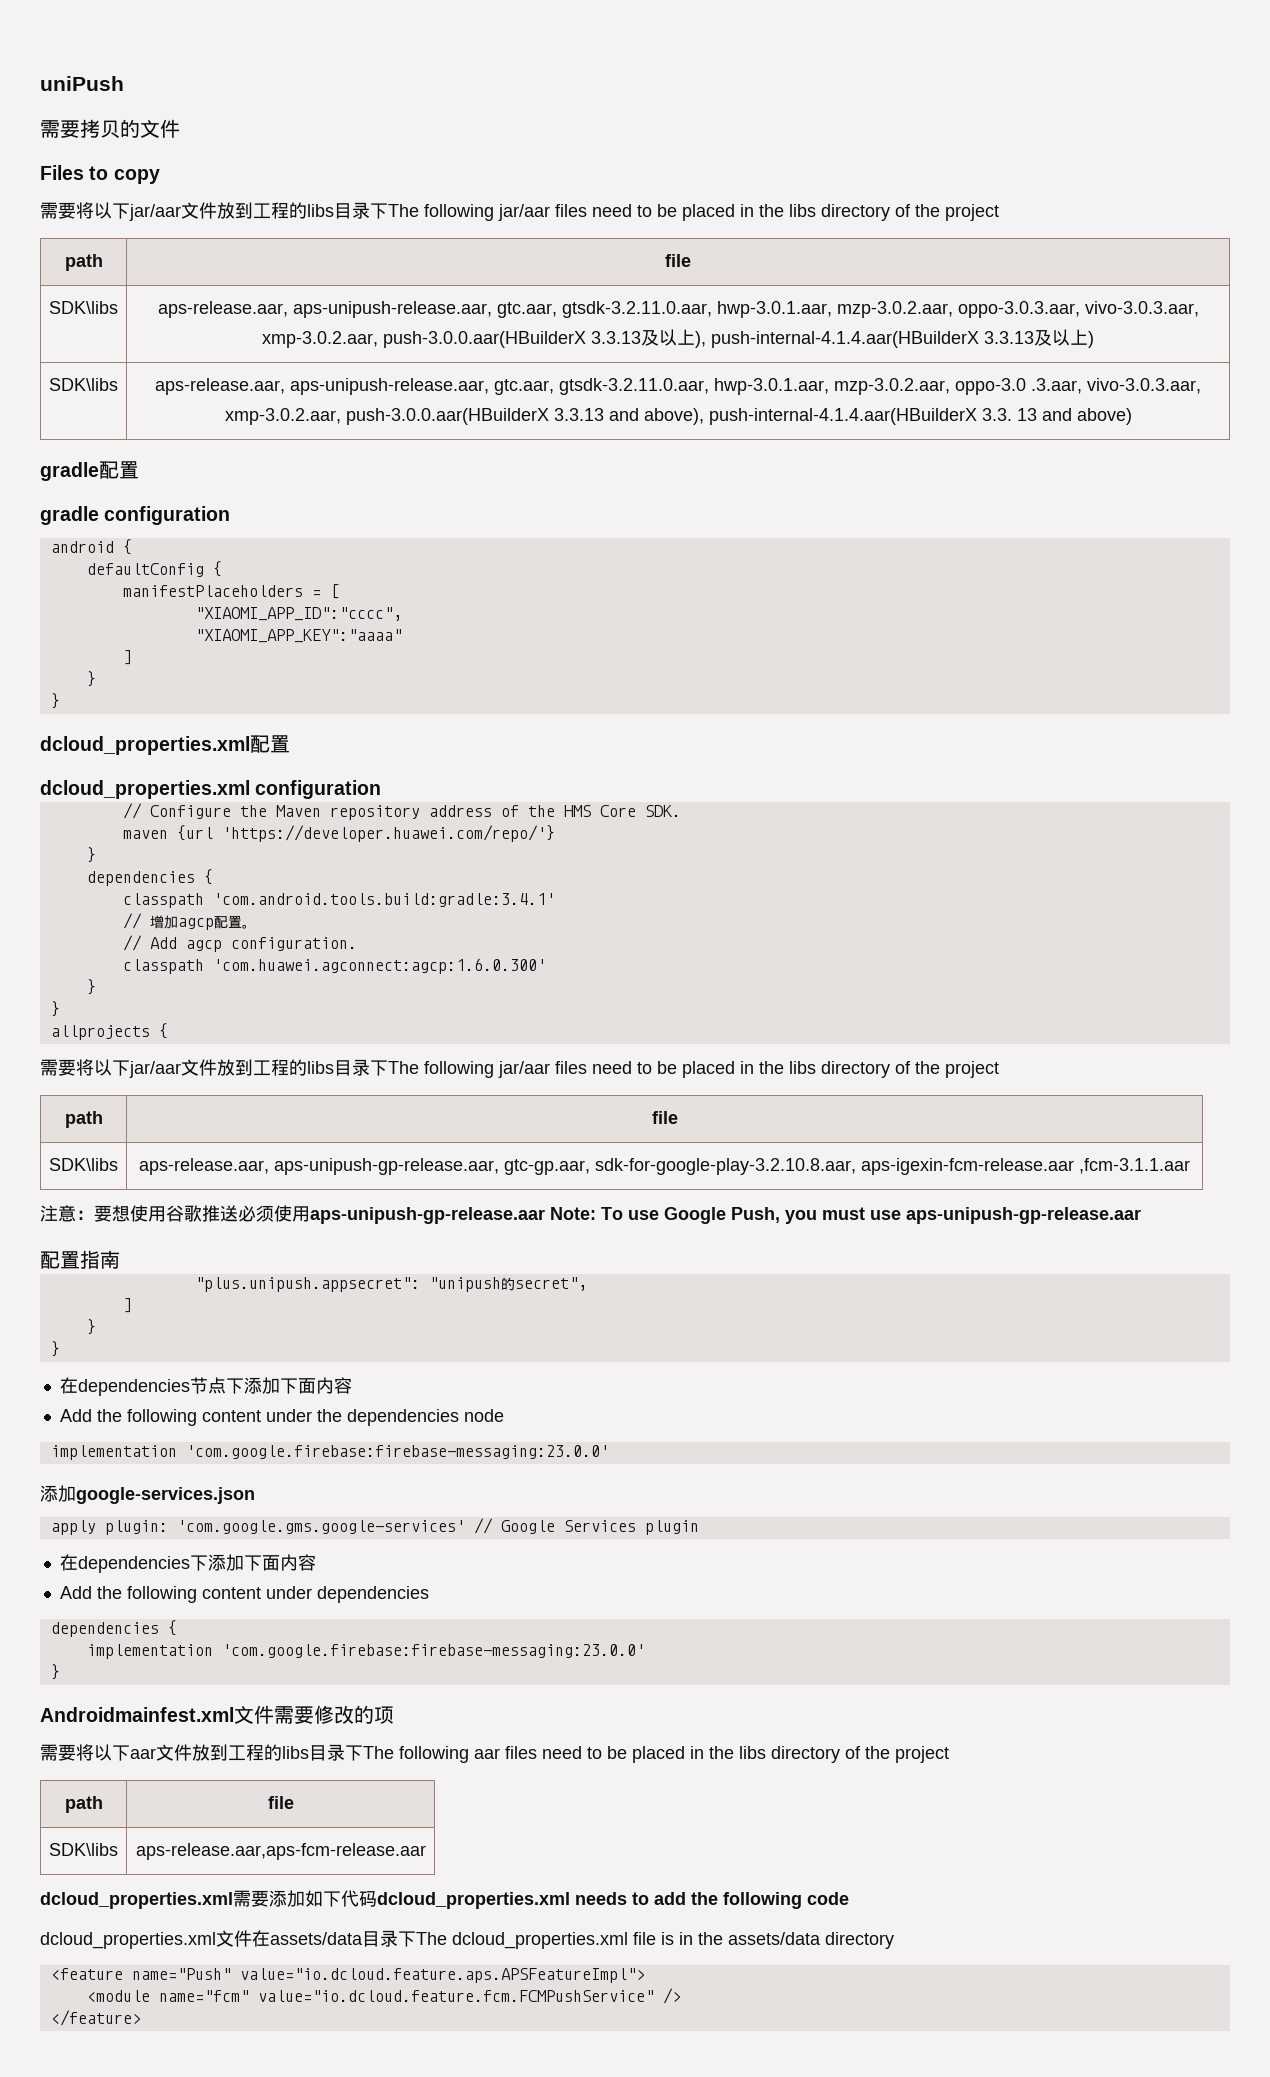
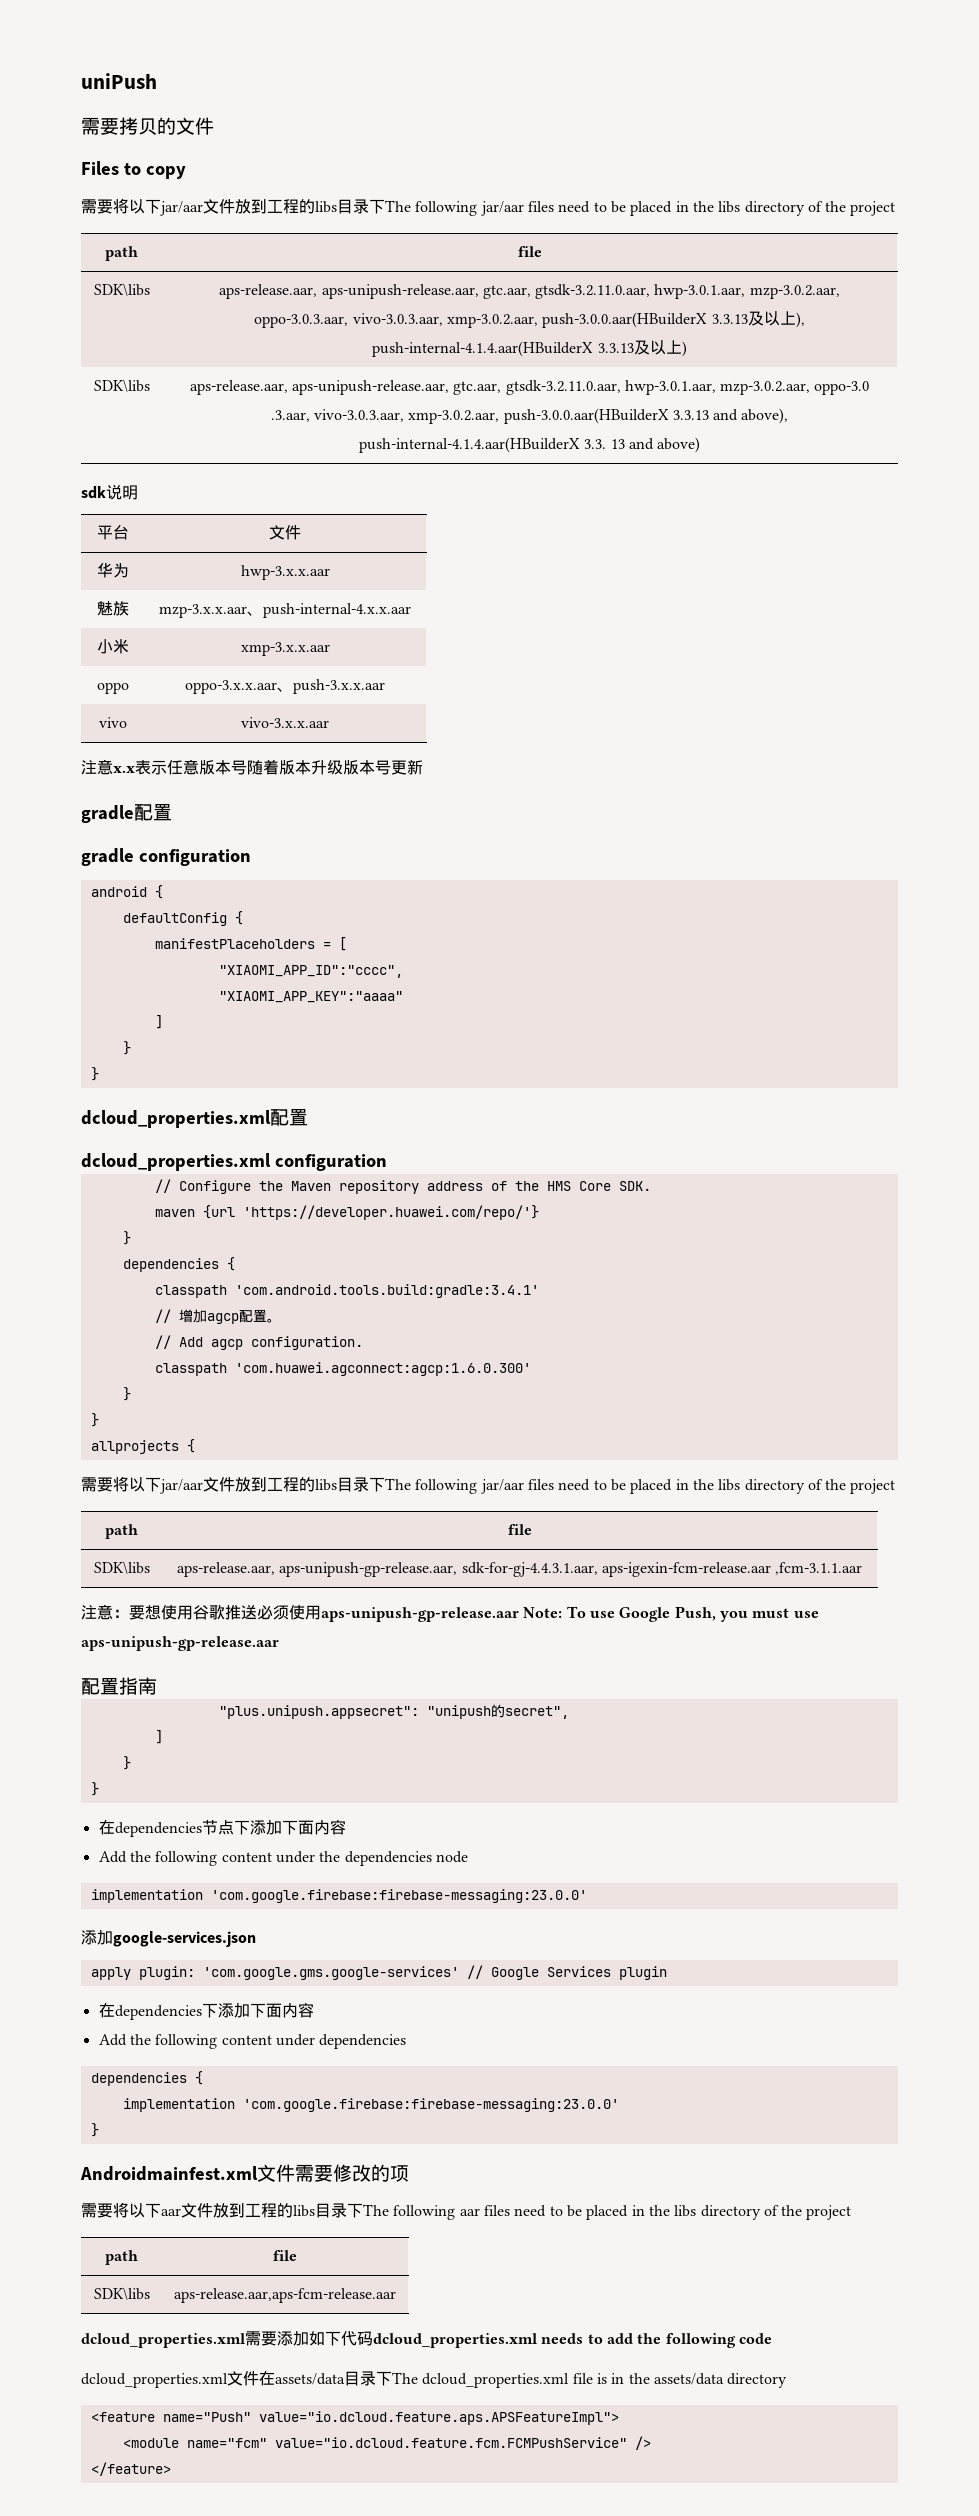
(1132, 416) none -> [81,484,138,500] [96,525,129,540] [269,525,301,540] [96,563,129,578] [240,565,330,580] [96,601,129,616] [159,603,411,618] [96,639,129,654] [240,642,330,656] [96,682,129,694] [185,679,385,694] [98,717,127,728] [241,717,329,728] [81,759,423,775] // sdk说明 // 平台 | 文件 // 华为 | hwp-3.x.x.aar // 魅族 | mzp-3.x.x.aar、push-internal-4.x.x.aar // 小米 | xmp-3.x.x.aar // oppo | oppo-3.x.x.aar、push-3.x.x.aar // vivo | vivo-3.x.x.aar // 注意x.x表示任意版本号随着版本升级版本号更新
[504,1158,856,1175] gtc-gp.aar, sdk-for-google-play-3.2.10.8.aar, -> [461,1562,598,1577] sdk-for-gj-4.4.3.1.aar,

